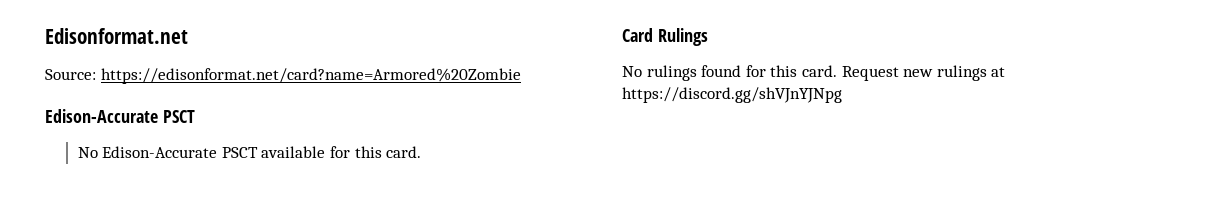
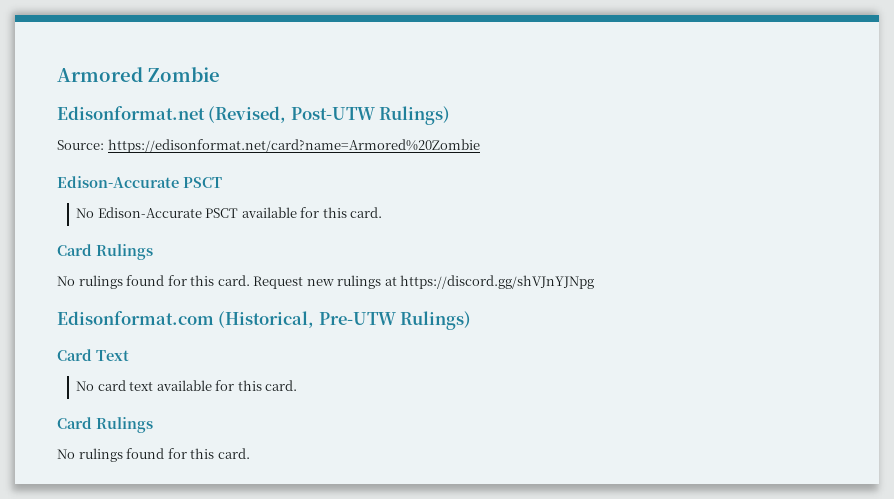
(45, 36) none -> [57,67,220,82] Armored Zombie //
(188, 36) none -> [208,106,451,125] (Revised, Post-UTW Rulings)
(842, 95) none -> [57,311,472,330] [57,349,129,361] [76,380,298,391] [57,417,153,433] [57,448,250,462] // Edisonformat.com (Historical, Pre-UTW Rulings) // Card Text // No card text available for this card. // Card Rulings // No rulings found for this card.

